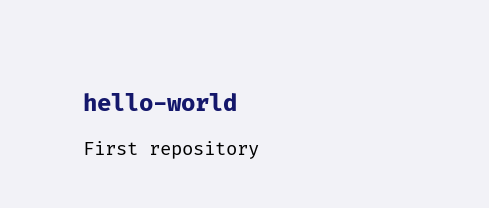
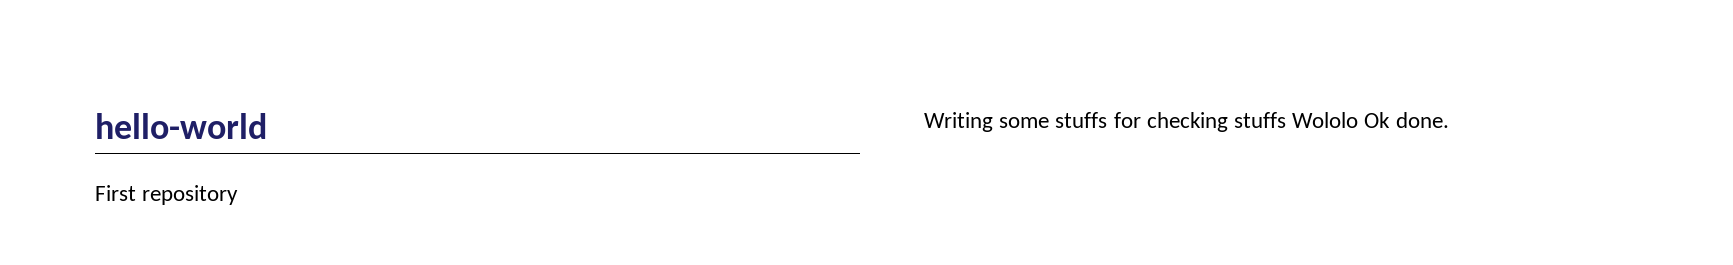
(259, 150) none -> [924,112,1449,132] // Writing some stuffs for checking stuffs Wololo Ok done.

